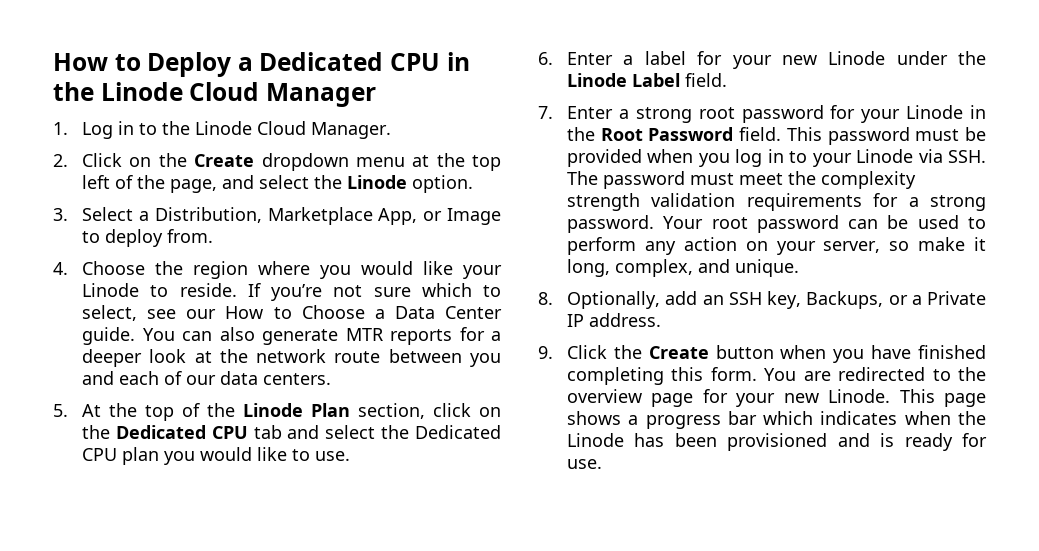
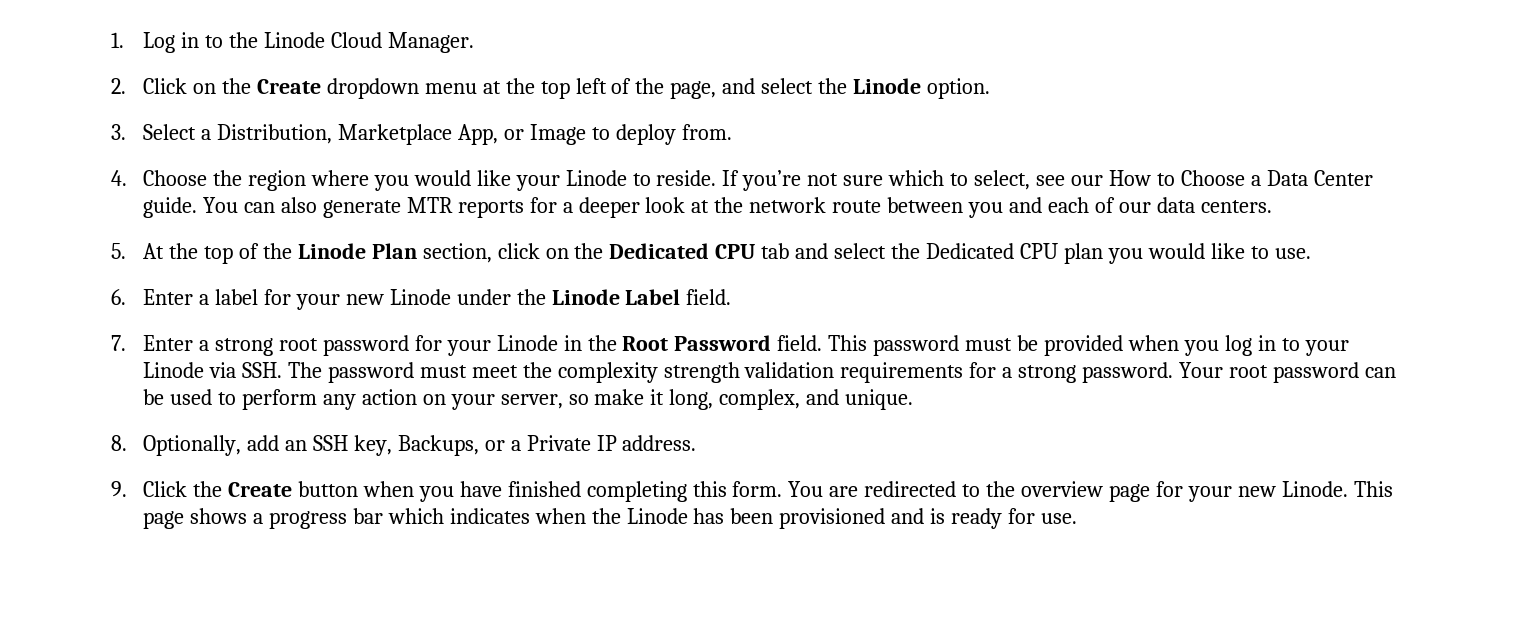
[53,52,470,77] [53,82,376,107] How to Deploy a Dedicated CPU in the Linode Cloud Manager // -> (111, 40) none

